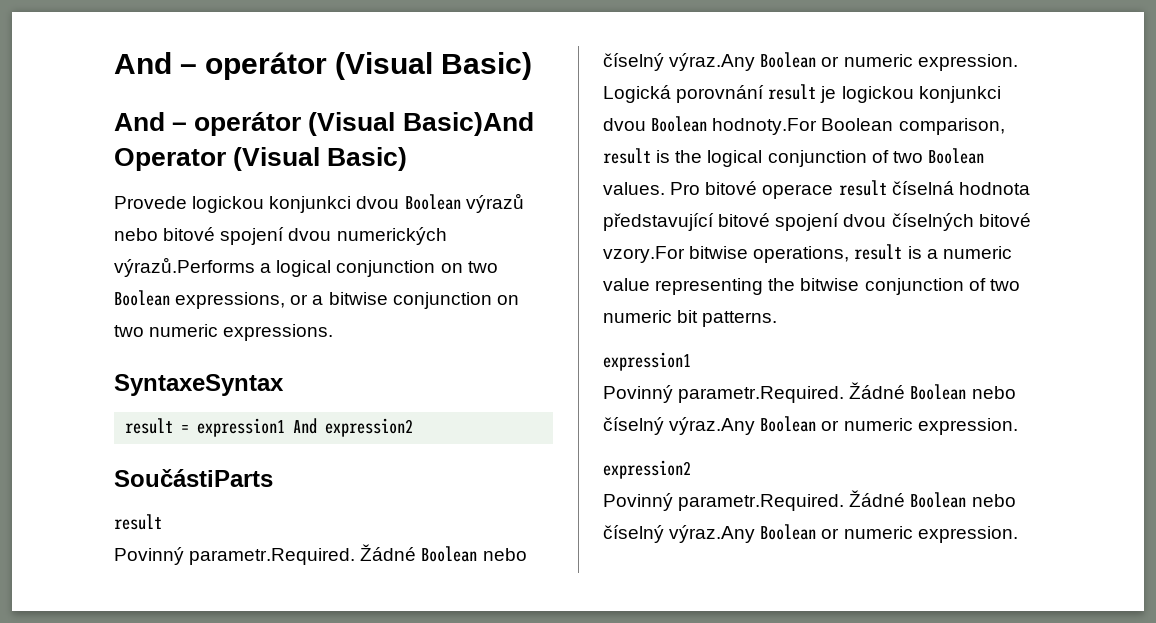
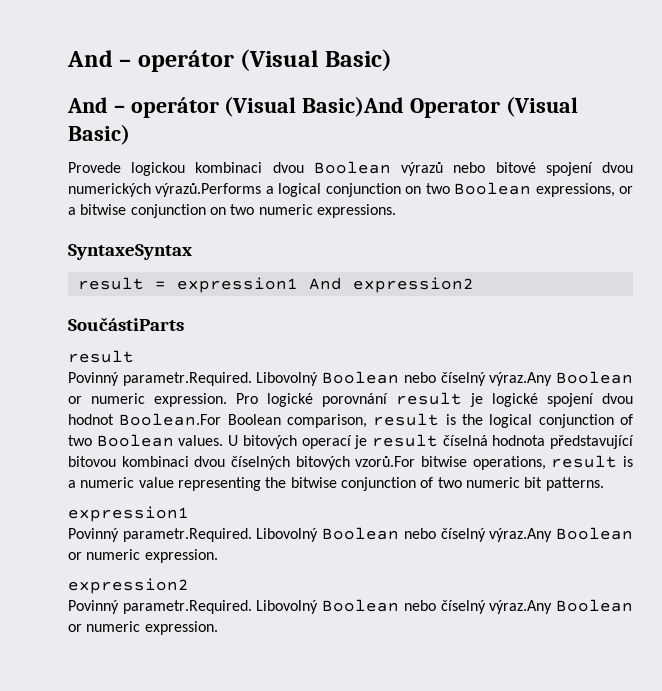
[269,196,352,213] konjunkci -> [195,162,263,173] kombinaci
[360,544,527,562] [603,52,1018,71] [603,85,671,103] Žádné Boolean nebo číselný výraz.Any Boolean or numeric expression. Logická -> [256,371,633,386] [68,393,313,407] Libovolný Boolean nebo číselný výraz.Any Boolean or numeric expression. Pro logické
[841,86,1001,103] [603,116,818,135] logickou konjunkci dvou Boolean hodnoty.For -> [492,393,633,407] [68,413,222,426] logické spojení dvou hodnot Boolean.For
[670,180,1030,199] [603,213,1031,231] [603,246,685,263] Pro bitové operace result číselná hodnota představující bitové spojení dvou číselných bitové vzory.For -> [228,434,634,449] [68,456,416,470] U bitových operací je result číselná hodnota představující bitovou kombinaci dvou číselných bitových vzorů.For
[849,382,906,399] Žádné -> [256,528,319,542] Libovolný
[849,490,906,507] Žádné -> [256,600,319,614] Libovolný

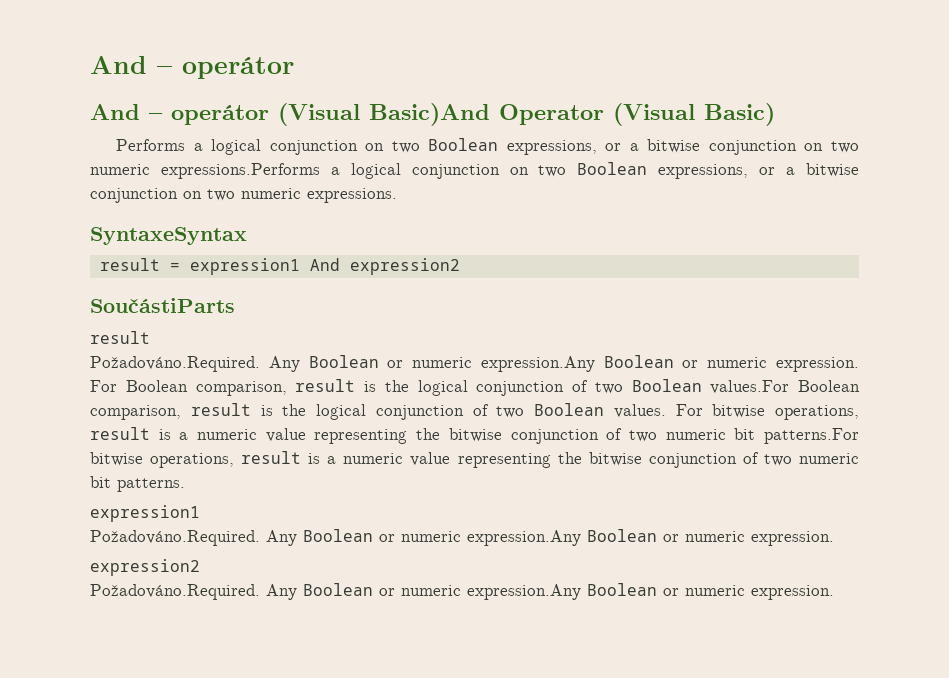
[67,49,392,72] And – operátor (Visual Basic) -> [90,56,294,79] And – operátor
[68,161,633,176] [68,183,262,197] Provede logickou kombinaci dvou Boolean výrazů nebo bitové spojení dvou numerických výrazů.Performs -> [115,138,859,155] [90,163,320,179] Performs a logical conjunction on two Boolean expressions, or a bitwise conjunction on two numeric expressions.Performs
[68,371,633,386] [68,392,633,407] [68,413,222,426] Povinný parametr.Required. Libovolný Boolean nebo číselný výraz.Any Boolean or numeric expression. Pro logické porovnání result je logické spojení dvou hodnot Boolean.For -> [90,355,860,372] [90,379,790,396] Požadováno.Required. Any Boolean or numeric expression.Any Boolean or numeric expression. For Boolean comparison, result is the logical conjunction of two Boolean values.For
[228,434,634,449] [68,456,416,470] U bitových operací je result číselná hodnota představující bitovou kombinaci dvou číselných bitových vzorů.For -> [675,404,859,420] [90,427,860,444] For bitwise operations, result is a numeric value representing the bitwise conjunction of two numeric bit patterns.For
[68,527,553,542] Povinný parametr.Required. Libovolný Boolean nebo číselný výraz.Any -> [90,529,581,546] Požadováno.Required. Any Boolean or numeric expression.Any
[68,599,553,614] Povinný parametr.Required. Libovolný Boolean nebo číselný výraz.Any -> [90,583,581,600] Požadováno.Required. Any Boolean or numeric expression.Any

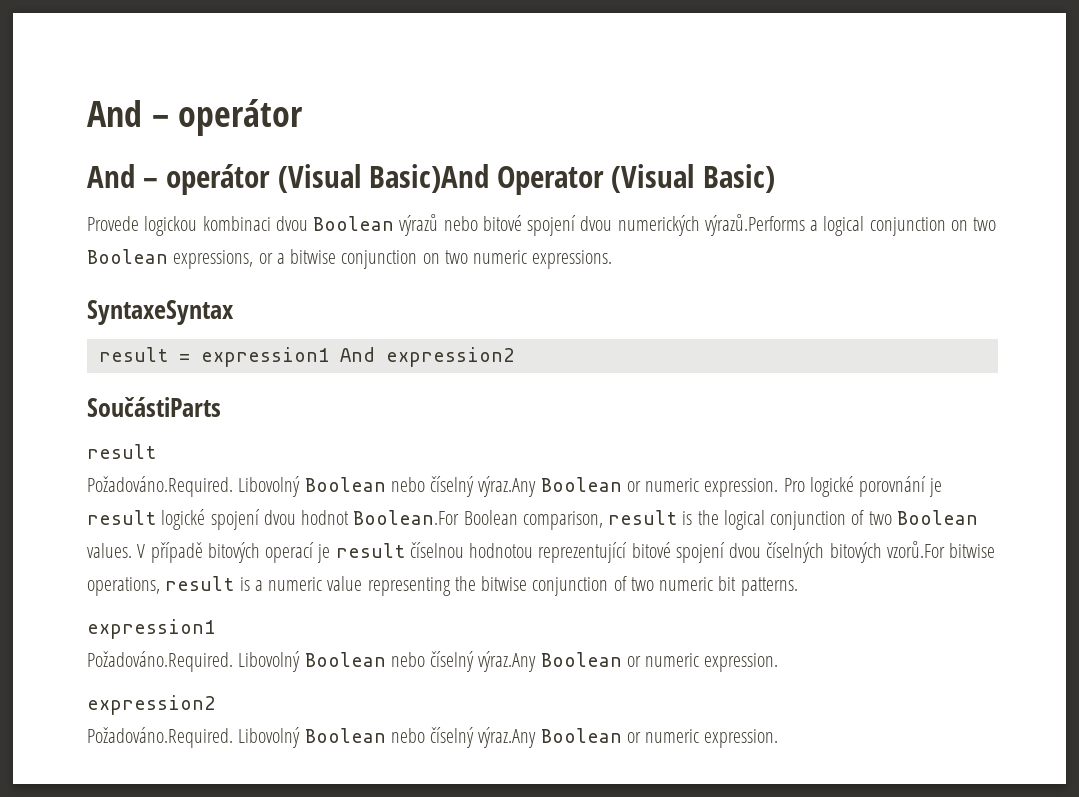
[115,138,859,155] [90,163,320,179] Performs a logical conjunction on two Boolean expressions, or a bitwise conjunction on two numeric expressions.Performs -> [87,214,805,236] Provede logickou kombinaci dvou Boolean výrazů nebo bitové spojení dvou numerických výrazů.Performs
[268,355,860,372] [90,379,790,396] Any Boolean or numeric expression.Any Boolean or numeric expression. For Boolean comparison, result is the logical conjunction of two Boolean values.For -> [238,476,943,497] [87,509,460,530] Libovolný Boolean nebo číselný výraz.Any Boolean or numeric expression. Pro logické porovnání je result logické spojení dvou hodnot Boolean.For
[675,404,859,420] [90,427,860,444] For bitwise operations, result is a numeric value representing the bitwise conjunction of two numeric bit patterns.For -> [137,541,945,563] V případě bitových operací je result číselnou hodnotou reprezentující bitové spojení dvou číselných bitových vzorů.For
[266,529,581,546] Any Boolean or numeric expression.Any -> [238,651,537,672] Libovolný Boolean nebo číselný výraz.Any
[266,583,581,600] Any Boolean or numeric expression.Any -> [238,727,537,748] Libovolný Boolean nebo číselný výraz.Any

